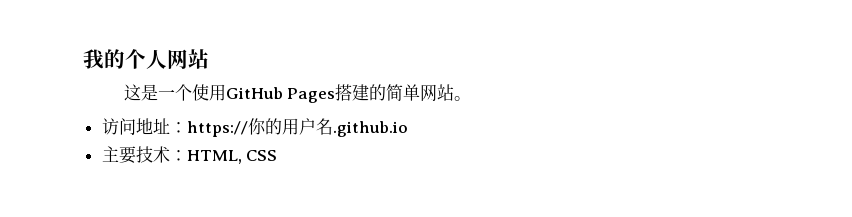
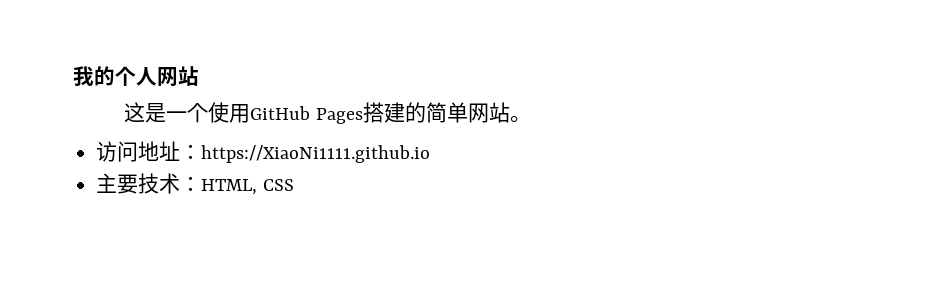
[186,118,408,137] https://你的用户名.github.io -> [201,145,431,163] https://XiaoNi1111.github.io

